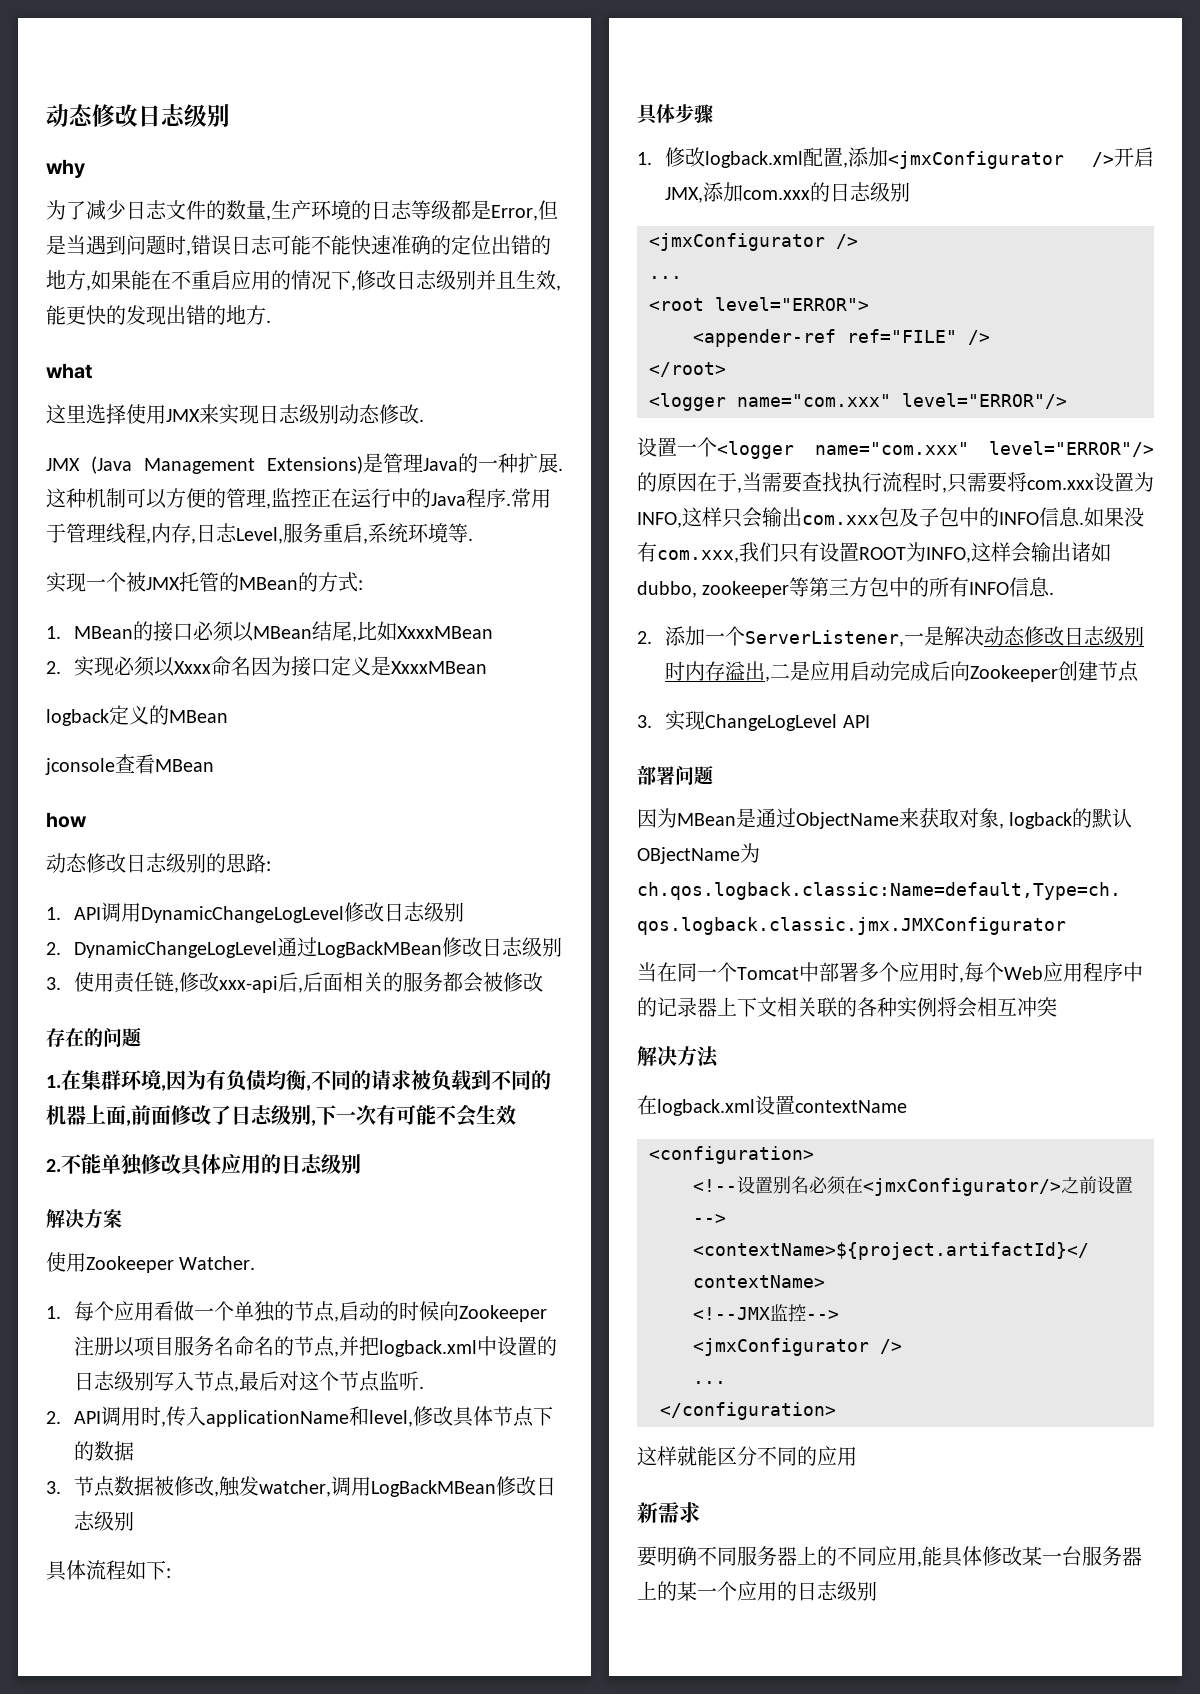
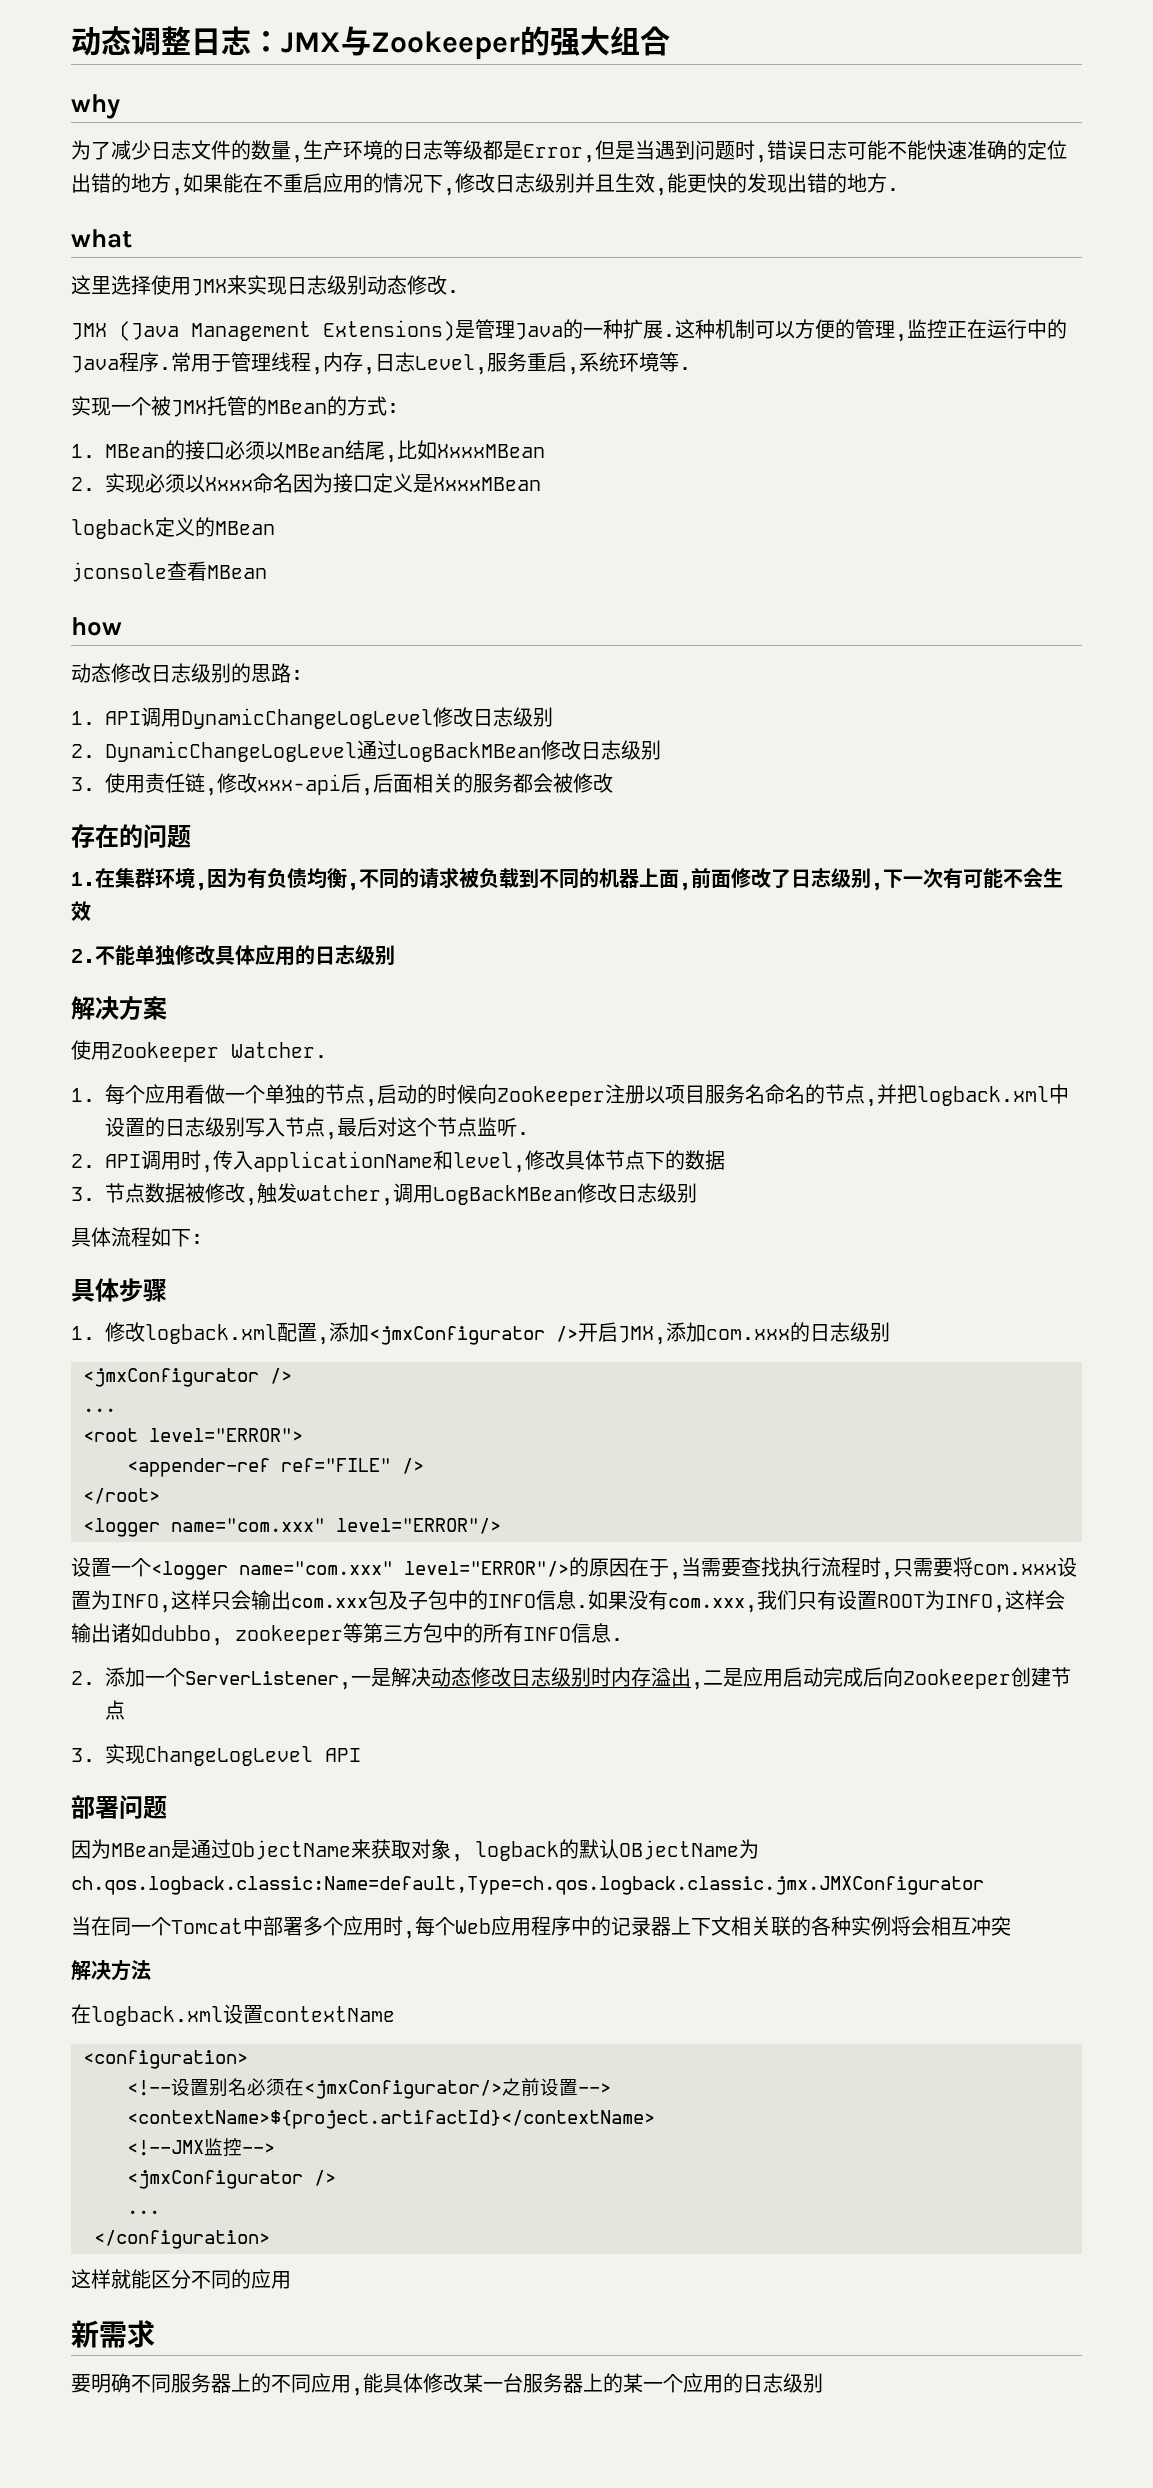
[46,104,230,127] 动态修改日志级别 -> [71,26,670,60] 动态调整日志：JMX与Zookeeper的强大组合

